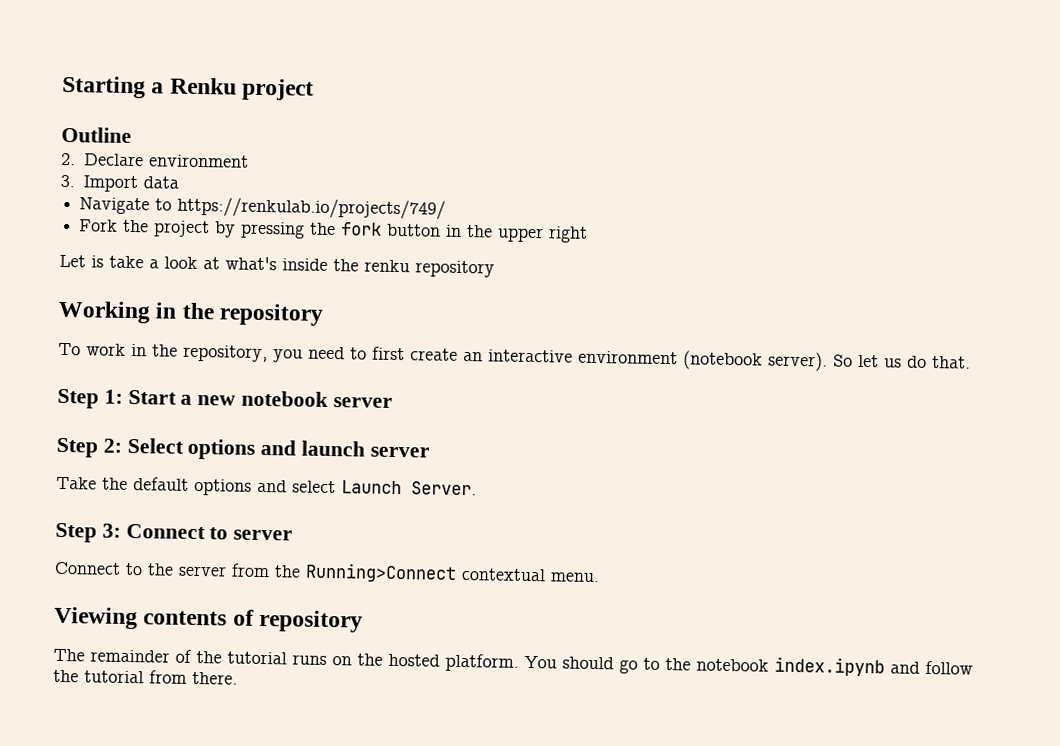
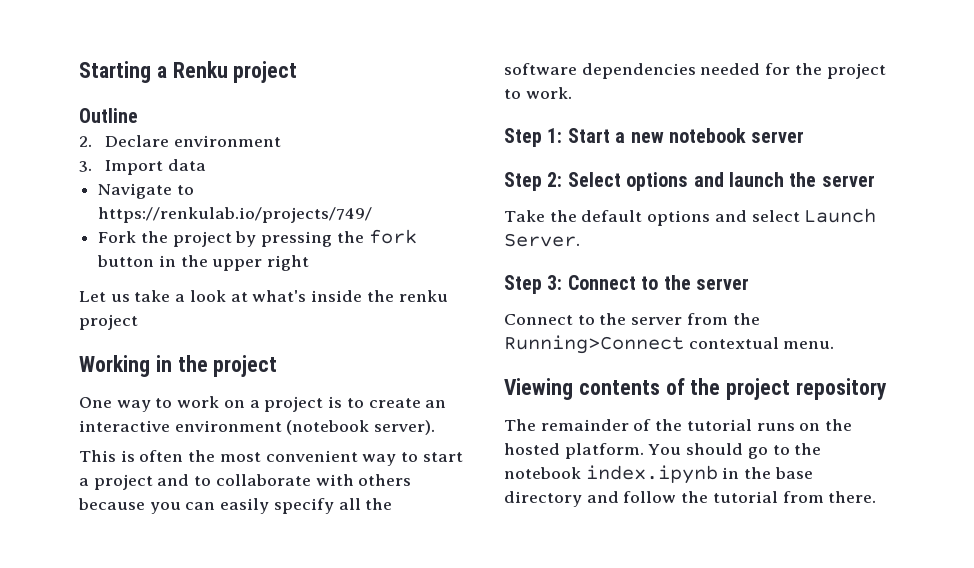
[91,255,104,268] is -> [110,294,130,302] us
[415,260,495,278] repository -> [79,314,138,330] project
[219,303,324,326] [58,342,405,363] repository // To work in the repository, you need to first -> [213,355,278,377] [79,396,364,412] project // One way to work on a project is to
[833,354,971,369] So let us do that. -> [79,450,463,466] [79,474,412,490] [78,498,393,514] [504,63,886,79] [504,87,572,99] // This is often the most convenient way to start a project and to collaborate with others because you can easily specify all the software dependencies needed for the project to work.
(366, 448) none -> [789,172,817,187] the
(229, 533) none -> [663,275,691,290] the
(255, 617) none -> [690,378,791,400] the project
(885, 666) none -> [722,467,813,479] [504,491,582,507] in the base directory

